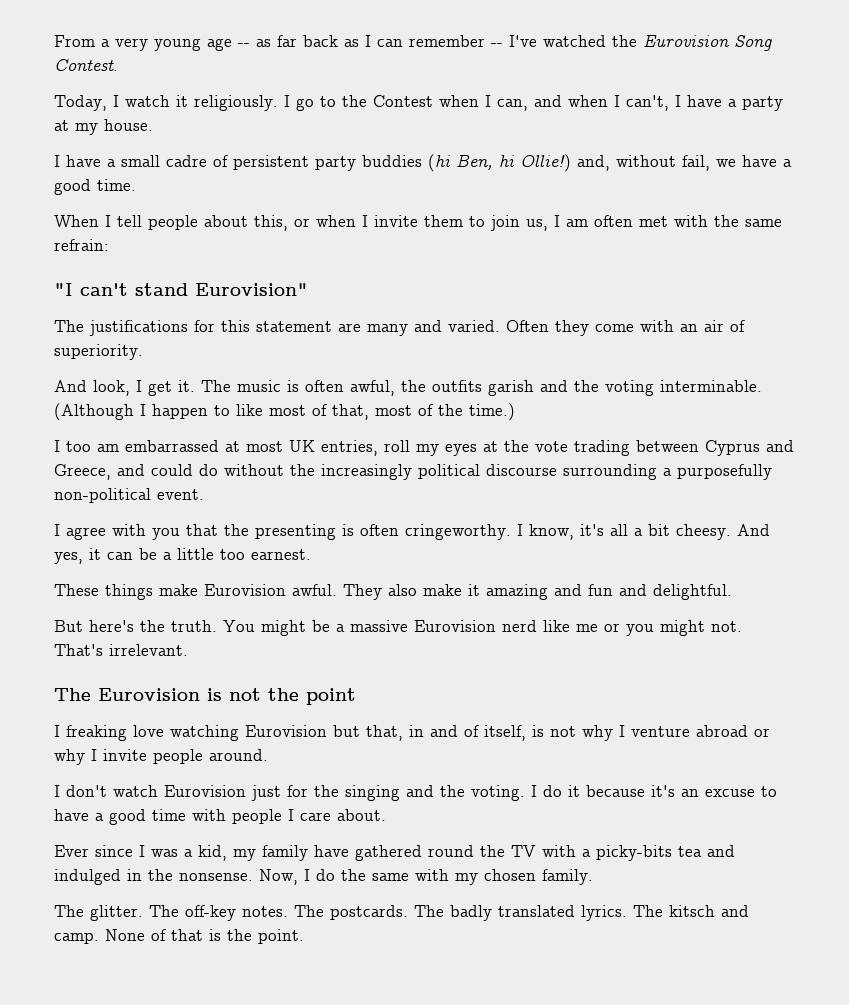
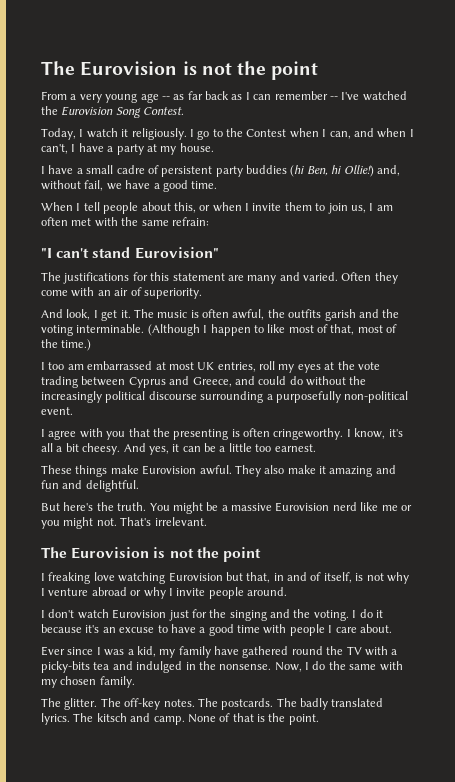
(54, 41) none -> [41,61,319,80] The Eurovision is not the point //

